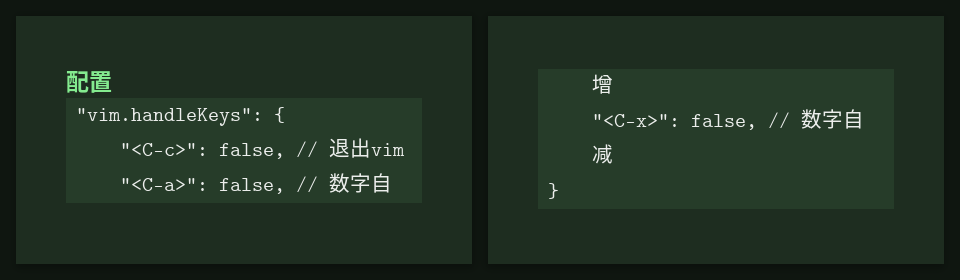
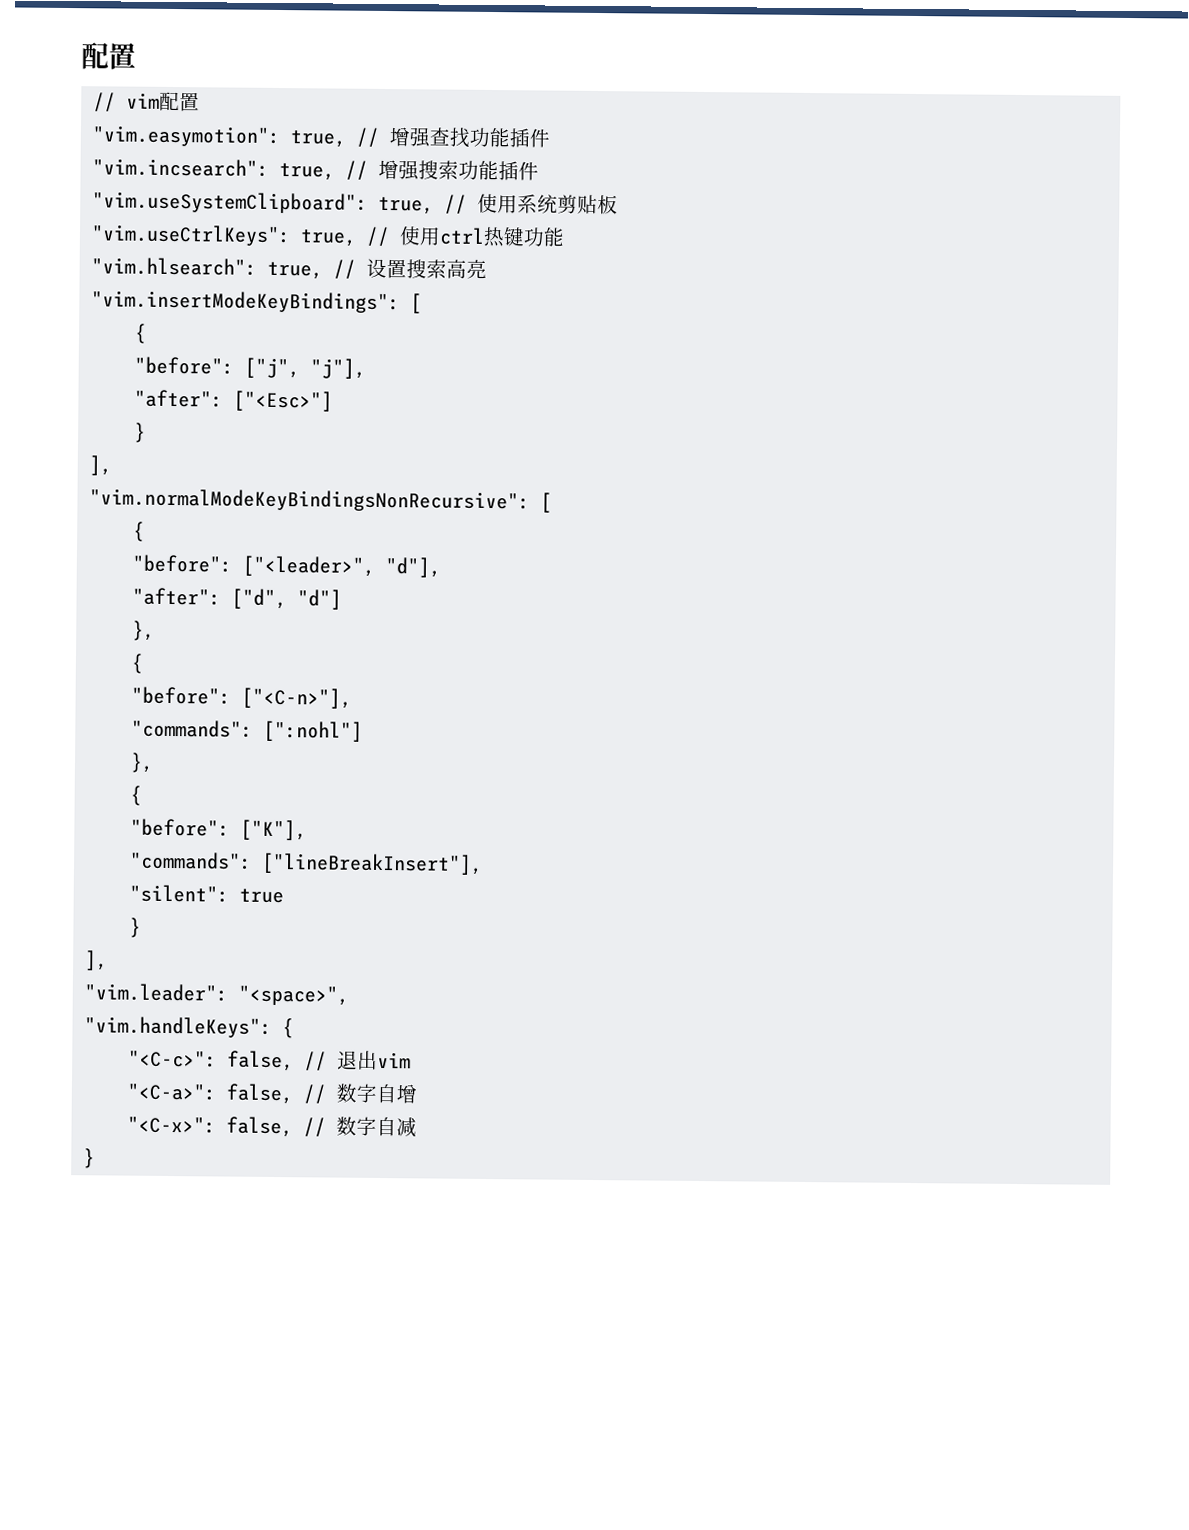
[66,71,112,93] 配置 -> [81,42,136,70] [93,91,200,112] [92,125,550,148] [92,158,539,181] [92,191,618,215] [91,224,565,248] [91,257,487,280] [91,290,422,314] [134,323,147,344] [134,356,366,379] [134,389,333,412] [134,422,146,443] [89,455,112,476] [89,488,552,513] [133,521,145,542] [132,554,441,578] [132,587,342,610] [132,620,155,641] [131,653,144,674] [131,686,352,709] [131,719,363,742] [130,752,154,773] [130,785,142,806] [130,818,307,841] [130,851,483,875] [129,884,284,904] [129,917,141,938] [85,950,108,971] [84,983,349,1006] 配置 // // vim配置 // "vim.easymotion": true, // 增强查找功能插件 // "vim.incsearch": true, // 增强搜索功能插件 // "vim.useSystemClipboard": true, // 使用系统剪贴板 // "vim.useCtrlKeys": true, // 使用ctrl热键功能 // "vim.hlsearch": true, // 设置搜索高亮 // "vim.insertModeKeyBindings": [ // { // "before": ["j", "j"], // "after": ["<Esc>"] // } // ], // "vim.normalModeKeyBindingsNonRecursive": [ // { // "before": ["<leader>", "d"], // "after": ["d", "d"] // }, // { // "before": ["<C-n>"], // "commands": [":nohl"] // }, // { // "before": ["K"], // "commands": ["lineBreakInsert"], // "silent": true // } // ], // "vim.leader": "<space>",

